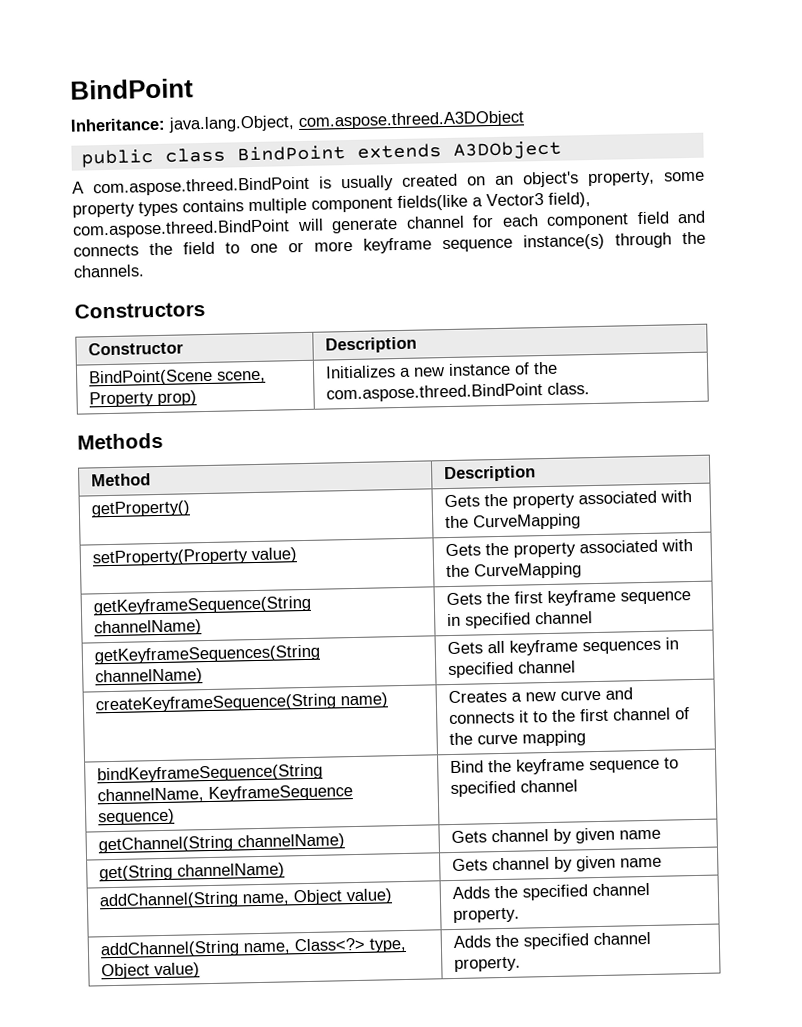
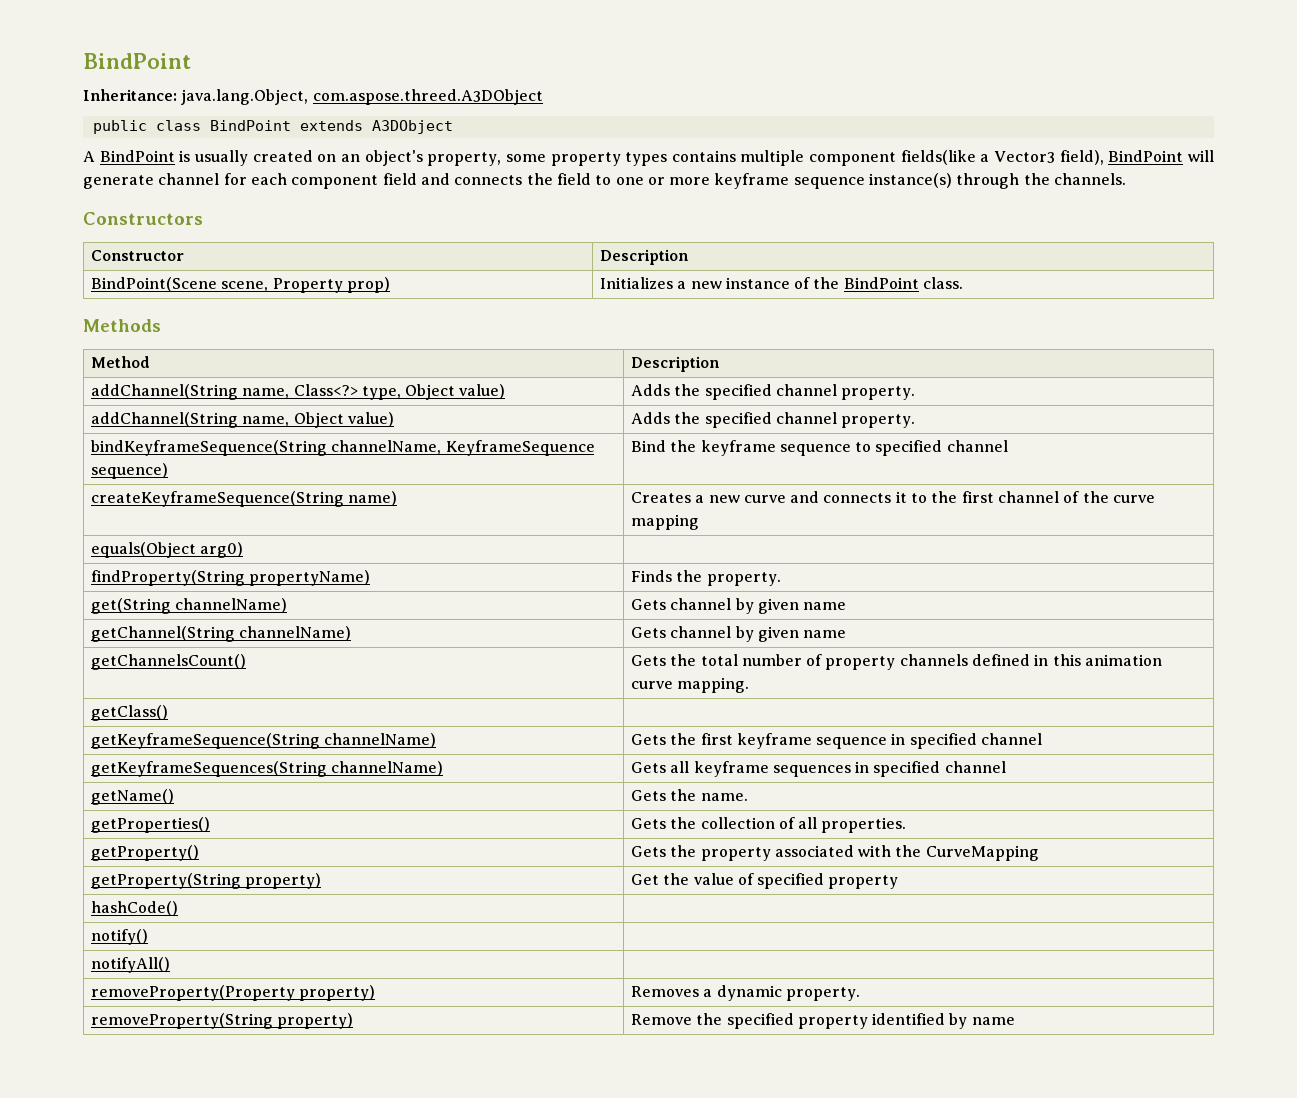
[93,176,310,197] com.aspose.threed.BindPoint -> [99,150,175,162] BindPoint
[72,219,290,239] com.aspose.threed.BindPoint -> [1108,150,1184,162] BindPoint
[325,383,543,403] com.aspose.threed.BindPoint -> [843,277,919,289] BindPoint
[90,500,190,518] [443,490,692,509] [444,513,581,531] [91,547,297,567] [444,539,693,558] [445,562,582,580] getProperty() | Gets the property associated with the CurveMapping // setProperty(Property value) | Gets the property associated with the CurveMapping -> [90,384,506,400] [630,384,916,400] [90,412,394,428] [630,412,916,428] [90,440,595,456] [90,463,168,479] [630,440,1008,456] [90,491,398,507] [630,491,1156,503] [630,514,699,530] [90,542,244,558] [90,570,371,586] [630,570,781,586] [90,598,288,614] [630,598,847,614] [90,626,352,642] [630,626,847,642] [90,654,246,670] [630,654,1163,670] [630,677,750,693] [90,705,168,721] addChannel(String name, Class<?> type, Object value) | Adds the specified channel property. // addChannel(String name, Object value) | Adds the specified channel property. // bindKeyframeSequence(String channelName, KeyframeSequence sequence) | Bind the keyframe sequence to specified channel // createKeyframeSequence(String name) | Creates a new curve and connects it to the first channel of the curve mapping // equals(Object arg0) | // findProperty(String propertyName) | Finds the property. // get(String channelName) | Gets channel by given name // getChannel(String channelName) | Gets channel by given name // getChannelsCount() | Gets the total number of property channels defined in this animation curve mapping. // getClass() |
[94,692,388,714] [447,687,633,704] [448,707,690,725] [448,730,586,747] [96,763,323,784] [96,784,353,804] [97,808,175,826] [449,757,679,775] [449,779,578,798] [97,833,345,854] [450,827,661,844] [98,862,285,882] [451,855,662,872] [98,888,393,910] [451,882,650,901] [452,907,520,924] [99,937,407,959] [100,962,200,980] [452,931,651,950] [453,956,521,973] createKeyframeSequence(String name) | Creates a new curve and connects it to the first channel of the curve mapping // bindKeyframeSequence(String channelName, KeyframeSequence sequence) | Bind the keyframe sequence to specified channel // getChannel(String channelName) | Gets channel by given name // get(String channelName) | Gets channel by given name // addChannel(String name, Object value) | Adds the specified channel property. // addChannel(String name, Class<?> type, Object value) | Adds the specified channel property. -> [90,789,174,805] [630,789,748,801] [90,817,210,833] [630,817,907,833] [90,845,199,861] [630,845,1039,861] [90,873,322,889] [630,873,899,889] [90,901,178,916] [90,929,148,945] [90,957,170,973] [90,985,376,1001] [630,985,860,1001] [90,1013,354,1029] [630,1013,1015,1029] getName() | Gets the name. // getProperties() | Gets the collection of all properties. // getProperty() | Gets the property associated with the CurveMapping // getProperty(String property) | Get the value of specified property // hashCode() | // notify() | // notifyAll() | // removeProperty(Property property) | Removes a dynamic property. // removeProperty(String property) | Remove the specified property identified by name

